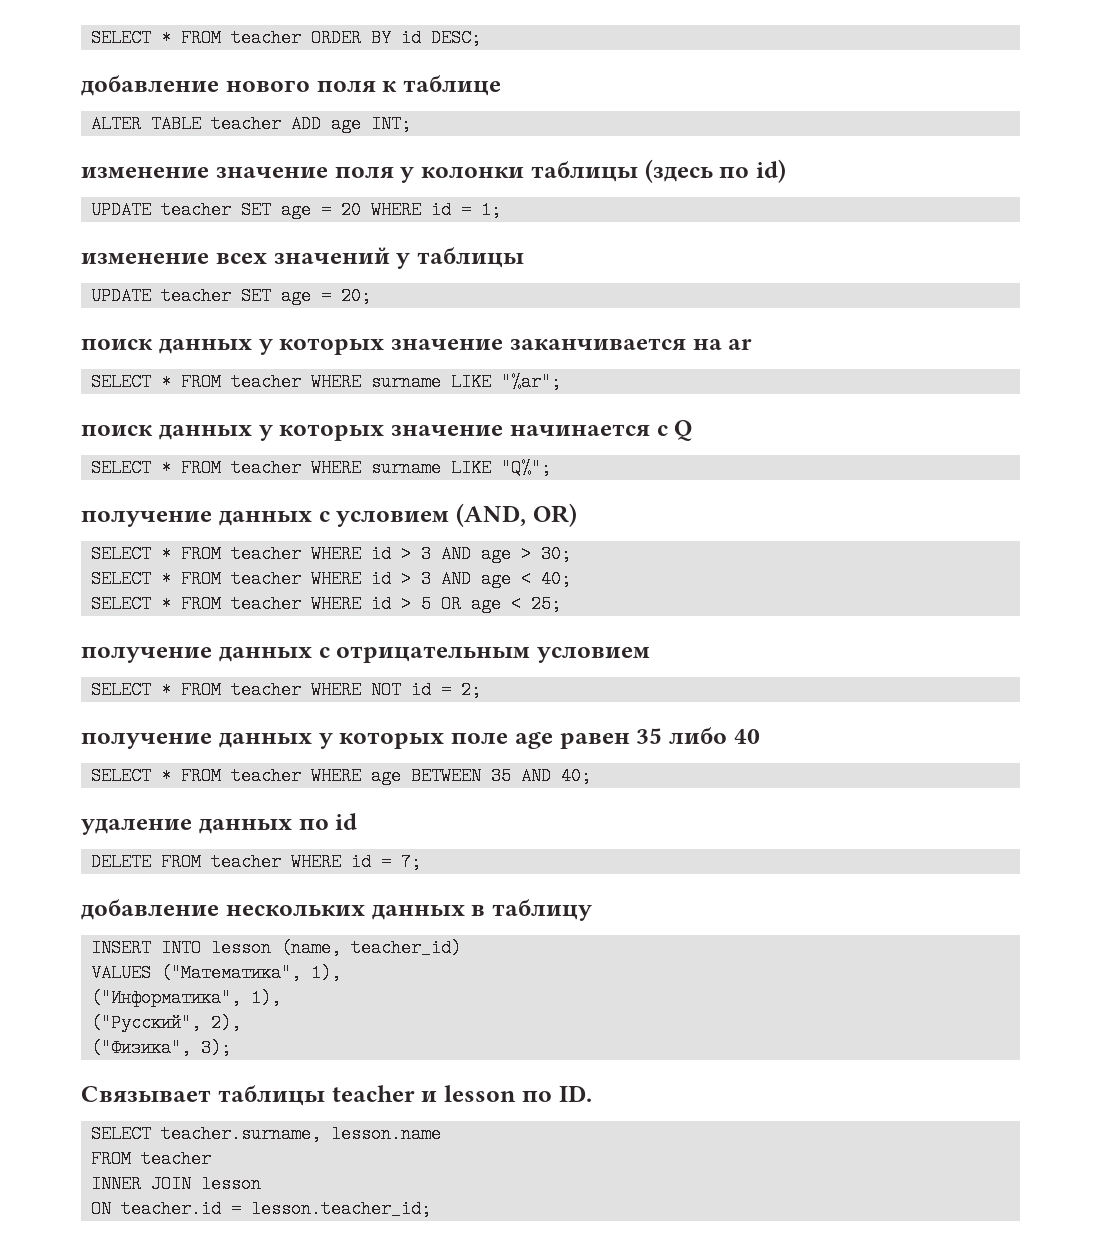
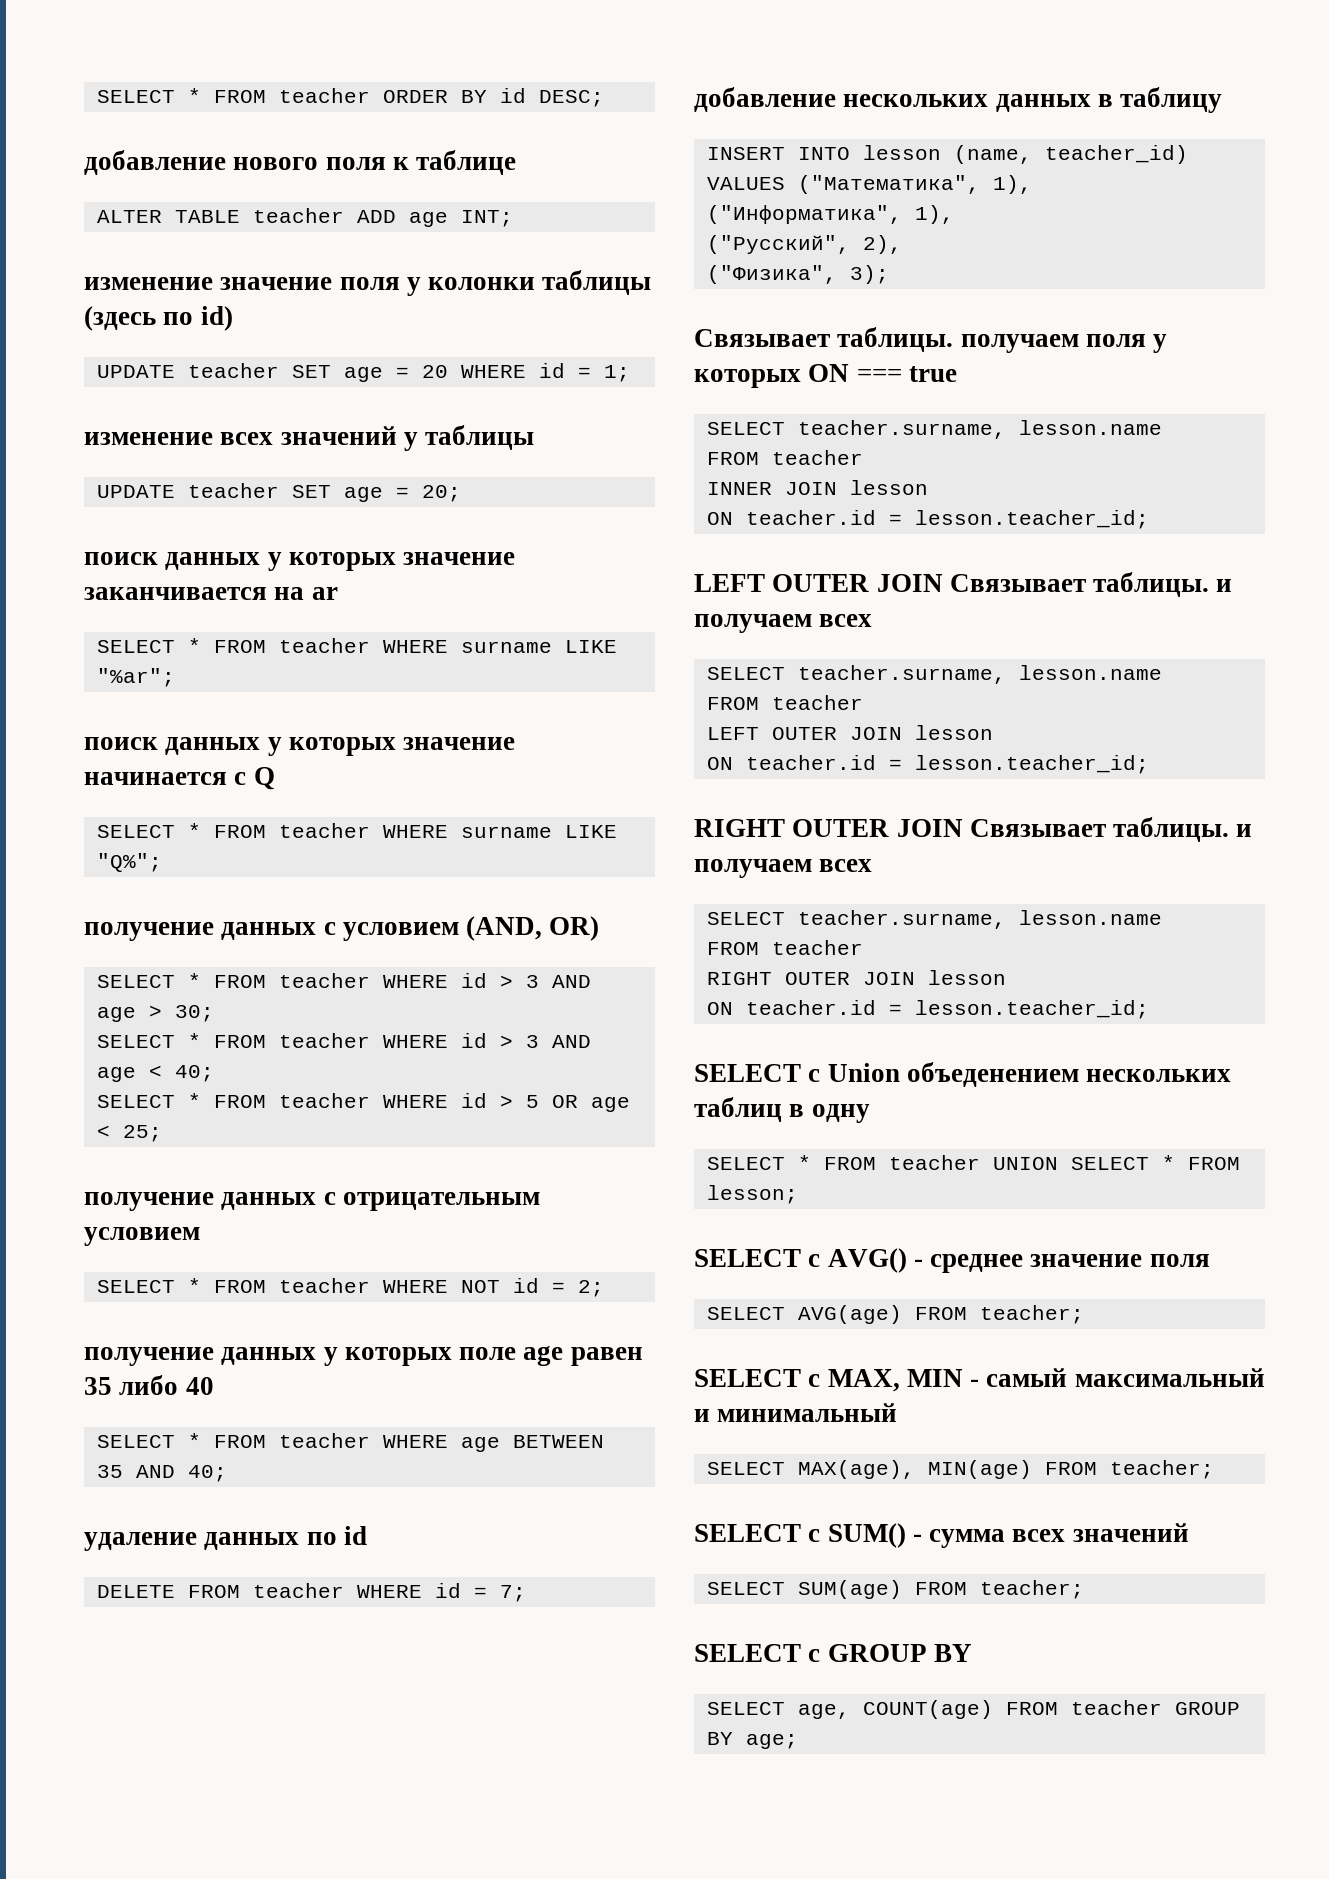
[217,1085,592,1106] таблицы teacher и lesson по ID. -> [837,327,1168,353] [694,364,957,388] таблицы. получаем поля у которых ON === true
(431, 1209) none -> [694,572,1233,597] [694,614,873,633] [706,665,1162,684] [706,695,863,710] [706,725,993,740] [706,755,1149,774] [694,817,1253,842] [694,859,873,878] [706,910,1162,929] [706,940,863,955] [706,970,1006,985] [706,1000,1149,1019] [694,1062,1232,1087] [694,1097,870,1123] [706,1155,1240,1170] [706,1185,798,1204] [694,1248,1210,1273] [706,1305,1084,1324] [694,1368,1265,1392] [694,1403,898,1422] [706,1460,1214,1479] [694,1523,1189,1548] [706,1580,1084,1599] [694,1644,972,1662] [706,1700,1240,1719] [706,1732,798,1749] // LEFT OUTER JOIN Связывает таблицы. и получаем всех // SELECT teacher.surname, lesson.name // FROM teacher // LEFT OUTER JOIN lesson // ON teacher.id = lesson.teacher_id; // RIGHT OUTER JOIN Связывает таблицы. и получаем всех // SELECT teacher.surname, lesson.name // FROM teacher // RIGHT OUTER JOIN lesson // ON teacher.id = lesson.teacher_id; // SELECT с Union объеденением нескольких таблиц в одну // SELECT * FROM teacher UNION SELECT * FROM lesson; // SELECT с AVG() - среднее значение поля // SELECT AVG(age) FROM teacher; // SELECT с MAX, MIN - самый максимальный и минимальный // SELECT MAX(age), MIN(age) FROM teacher; // SELECT с SUM() - сумма всех значений // SELECT SUM(age) FROM teacher; // SELECT с GROUP BY // SELECT age, COUNT(age) FROM teacher GROUP BY age;

